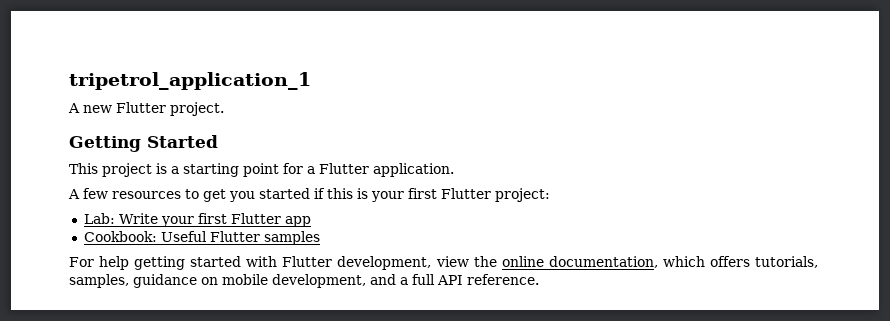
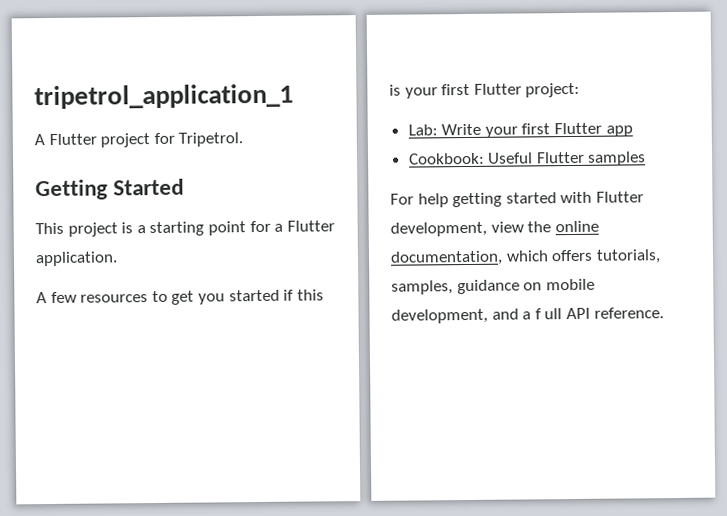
[83,102,224,116] new Flutter project. -> [48,132,244,148] Flutter project for Tripetrol.
[412,274,435,285] full -> [534,308,563,320] f ull

